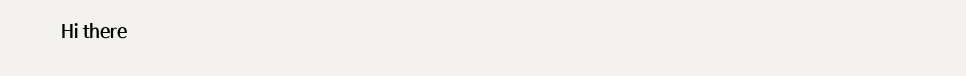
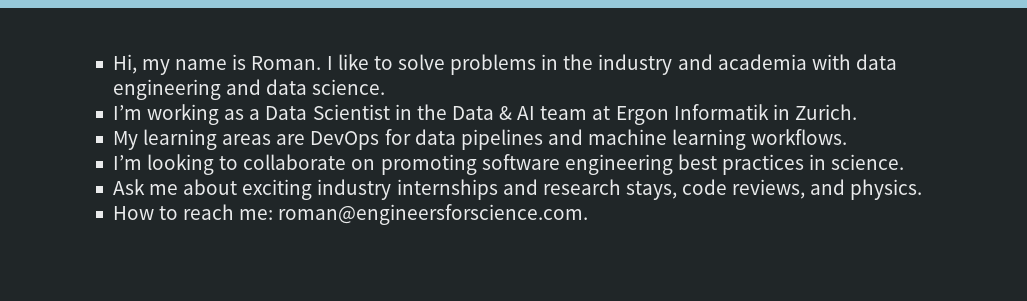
[61,23,127,39] Hi there -> [112,54,897,75] [112,79,386,100] [112,104,857,125] [112,129,848,150] [112,154,905,175] [112,179,923,200] [112,204,589,225] Hi, my name is Roman. I like to solve problems in the industry and academia with data engineering and data science. // I’m working as a Data Scientist in the Data & AI team at Ergon Informatik in Zurich. // My learning areas are DevOps for data pipelines and machine learning workflows. // I’m looking to collaborate on promoting software engineering best practices in science. // Ask me about exciting industry internships and research stays, code reviews, and physics. // How to reach me: roman@engineersforscience.com.

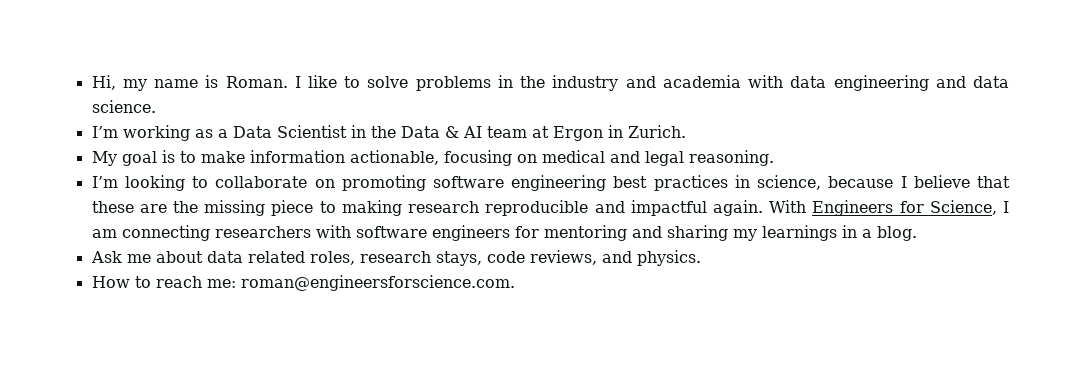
[673,104,769,120] Informatik -> (603, 133) none
[143,129,848,150] learning areas are DevOps for data pipelines and machine learning workflows. -> [121,150,774,166] goal is to make information actionable, focusing on medical and legal reasoning.
[831,154,905,170] science. -> [757,175,1011,190] [91,200,1009,216] [91,225,917,241] science, because I believe that these are the missing piece to making research reproducible and impactful again. With Engineers for Science, I am connecting researchers with software engineers for mentoring and sharing my learnings in a blog.
[242,179,538,200] exciting industry internships and -> [206,251,355,265] data related roles,

